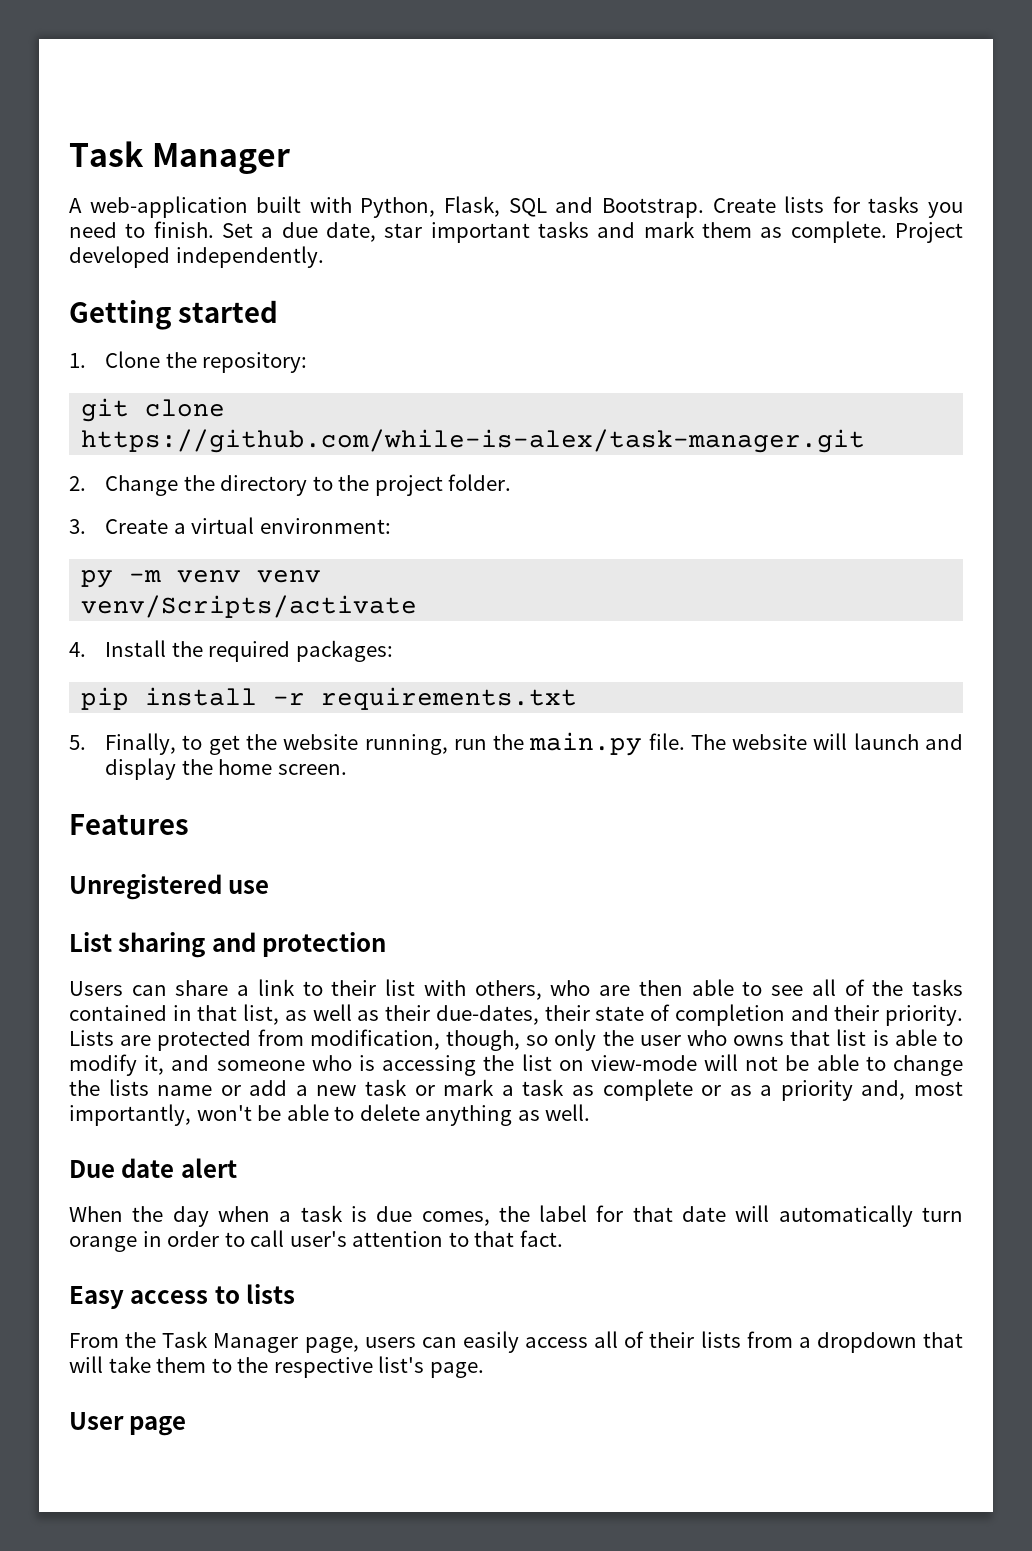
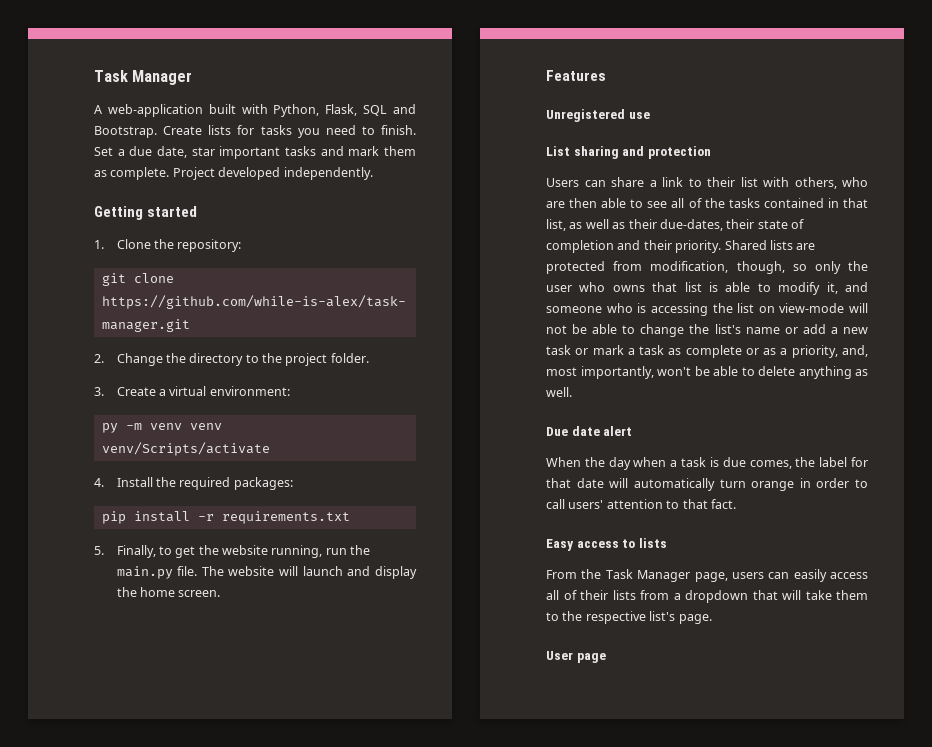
[69,1030,114,1046] Lists -> [724,240,793,250] Shared lists
[108,1079,149,1096] lists -> [714,324,741,334] list's
[780,1080,853,1101] priority -> [791,345,838,358] priority,
[289,1231,347,1247] user's -> [568,500,604,509] users'

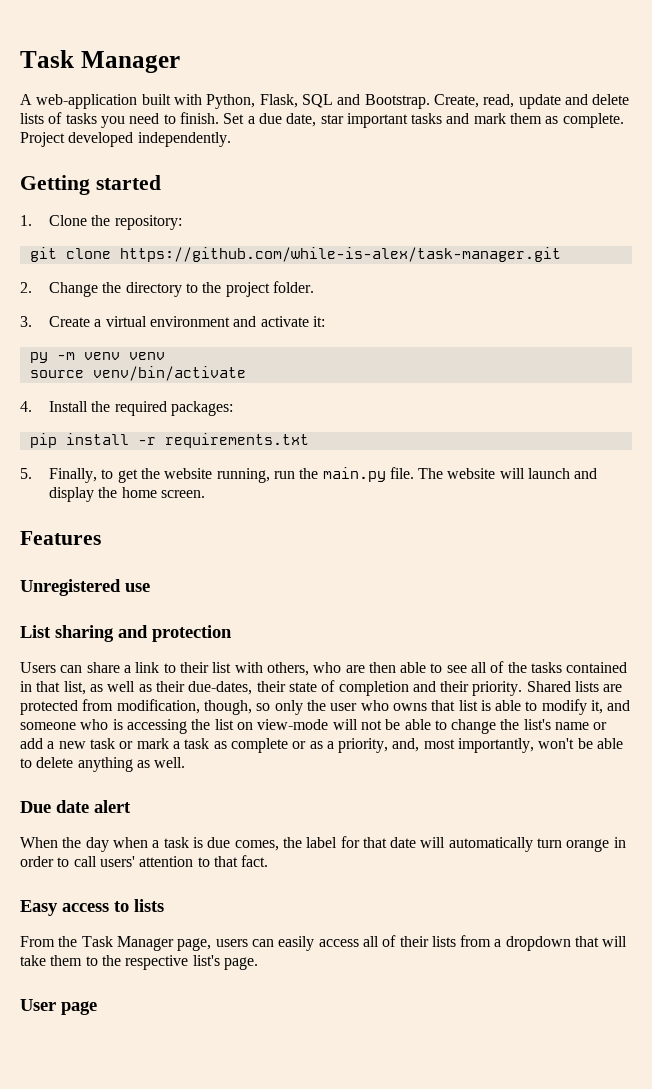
[163,125,255,135] Create lists for -> [433,94,630,109] [20,112,63,124] Create, read, update and delete lists of
[209,386,290,396] environment: -> [149,316,325,327] environment and activate it:
[101,442,270,456] venv/Scripts/activate -> [29,366,246,381] source venv/bin/activate

